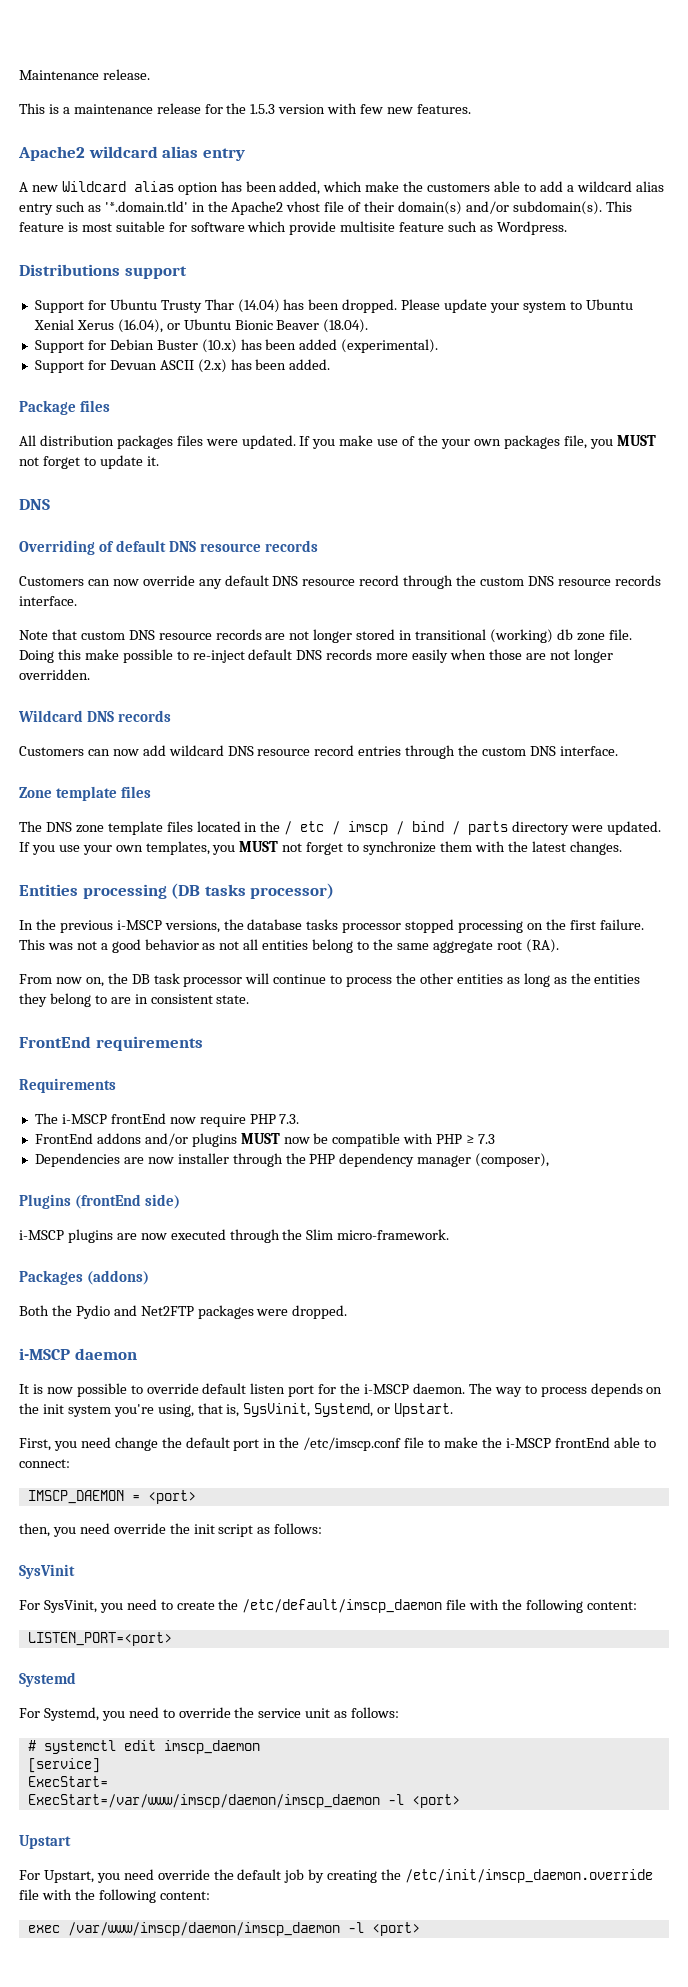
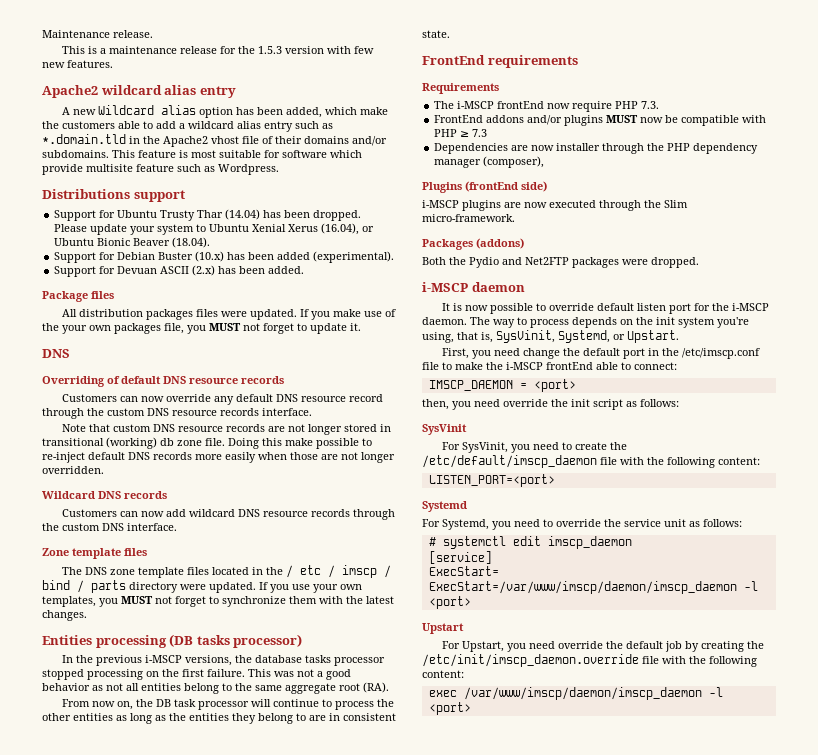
[104,201,188,212] '*.domain.tld' -> [42,134,126,144] *.domain.tld
[398,201,602,215] domain(s) and/or subdomain(s). -> [304,136,387,146] [42,150,109,158] domains and/or subdomains.
[314,745,402,756] record entries -> [311,509,351,517] records

